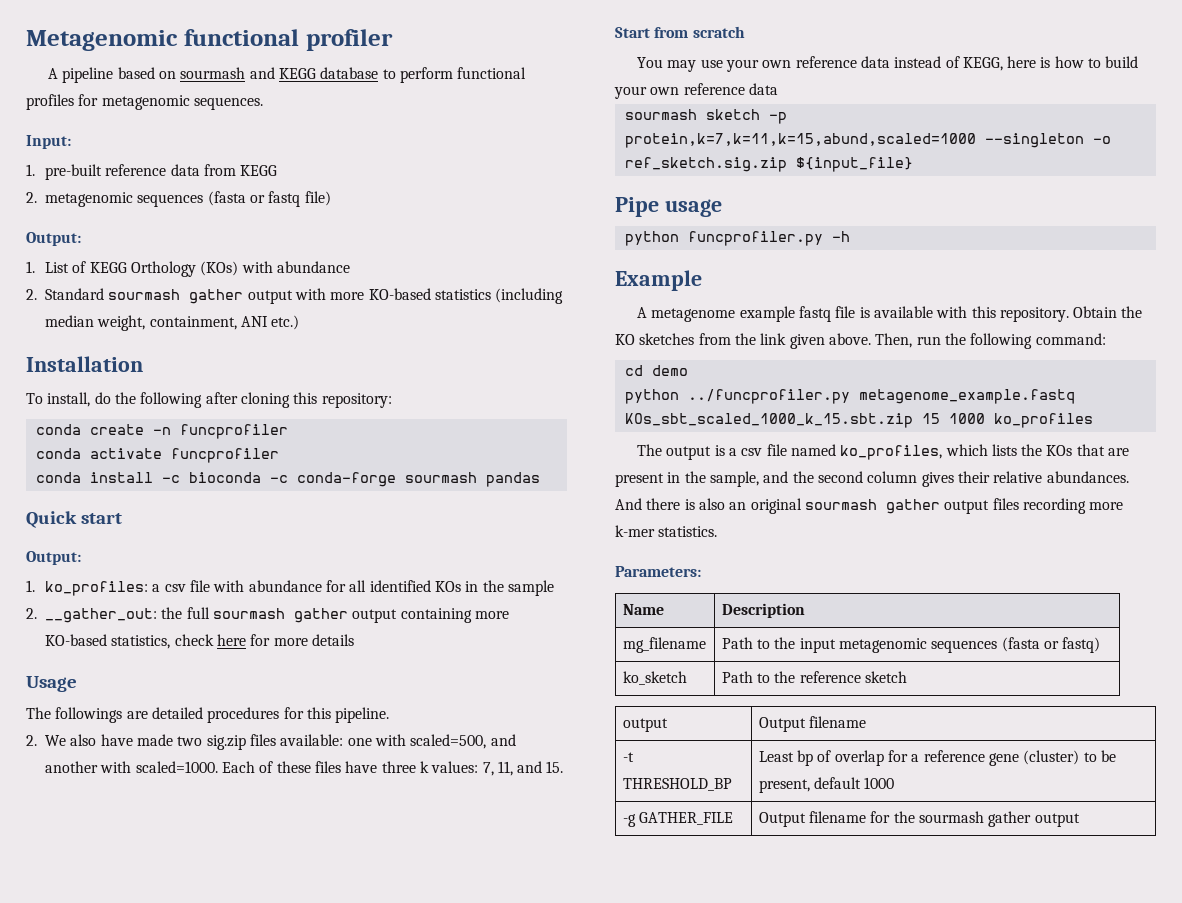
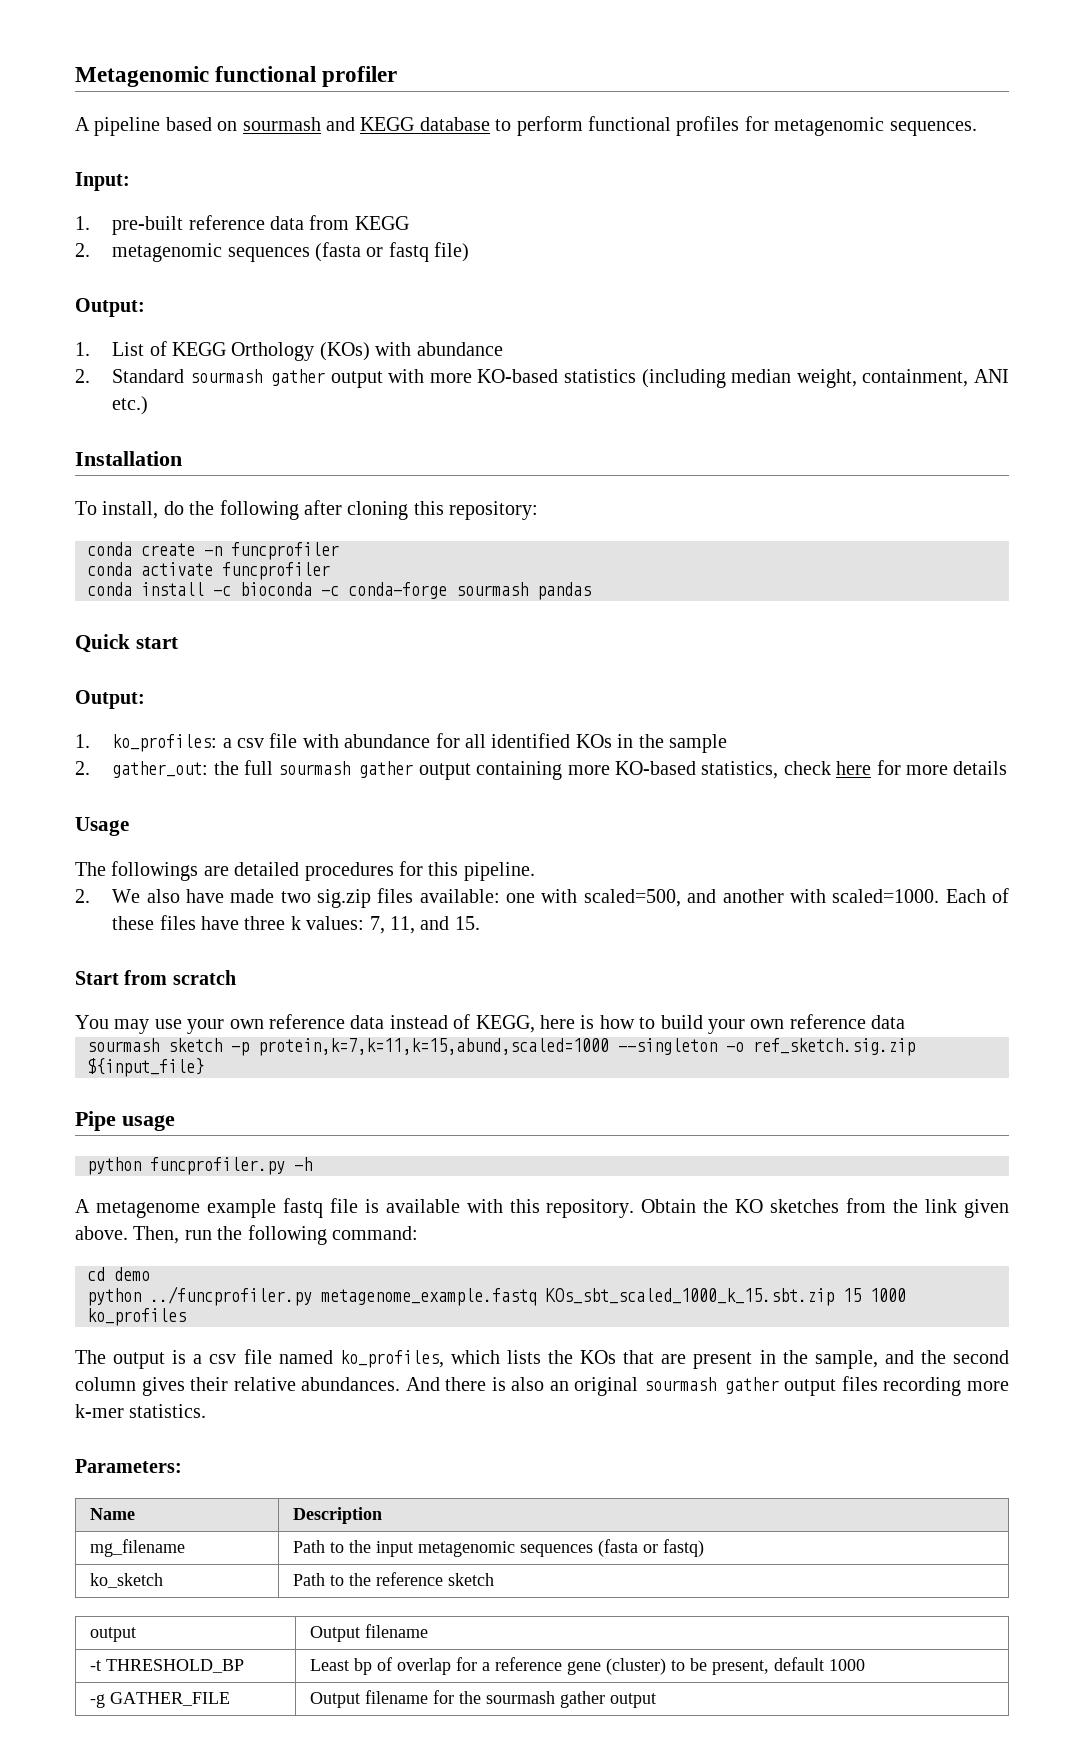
[45,608,157,623] __gather_out: -> [112,761,209,778] gather_out:
[615,270,702,291] // Example -> (312, 1164) none

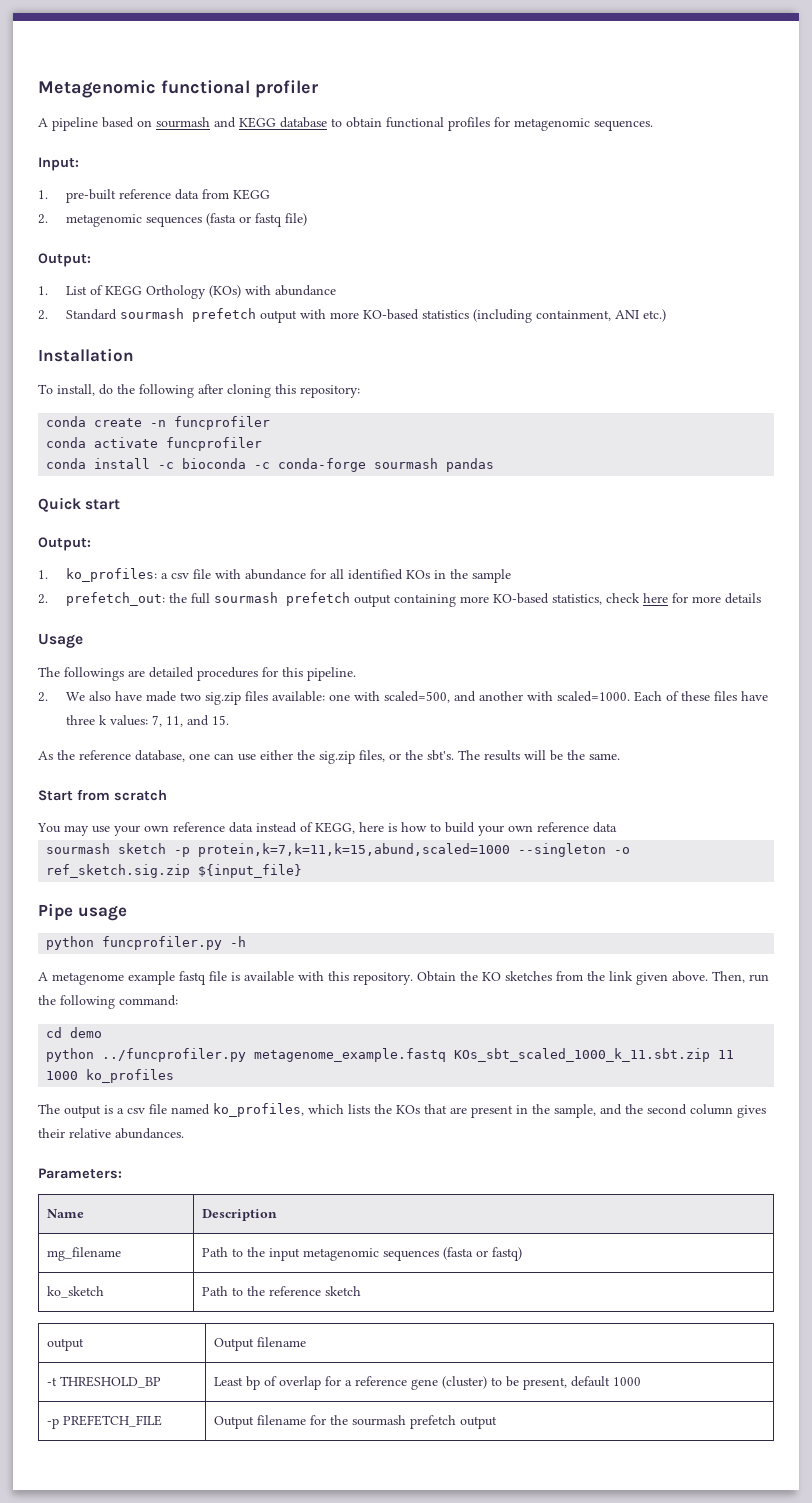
[516,116,583,136] perform -> [346,117,382,128] obtain
[271,369,326,386] gather -> [191,308,256,322] prefetch
[731,369,857,388] median weight, -> (532, 316) none
[112,761,209,778] gather_out: -> [65,592,165,606] prefetch_out:
[359,761,414,778] gather -> [285,592,350,606] prefetch
(480, 923) none -> [38,750,620,764] // As the reference database, one can use either the sig.zip files, or the sbt's. The results will be the same.
[546,1288,861,1306] KOs_sbt_scaled_1000_k_15.sbt.zip 15 -> [454,1048,735,1062] KOs_sbt_scaled_1000_k_11.sbt.zip 11
[405,1376,1009,1396] [75,1404,207,1418] And there is also an original sourmash gather output files recording more k-mer statistics. -> (184, 1133) none
[90,1692,231,1708] -g GATHER_FILE -> [46,1415,162,1429] -p PREFETCH_FILE
[560,1691,606,1708] gather -> [409,1415,456,1429] prefetch

